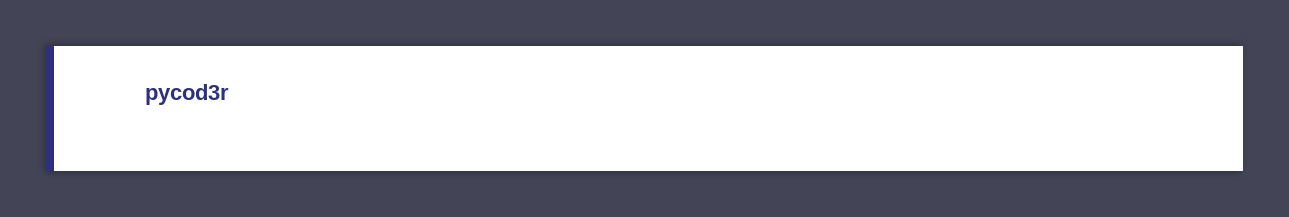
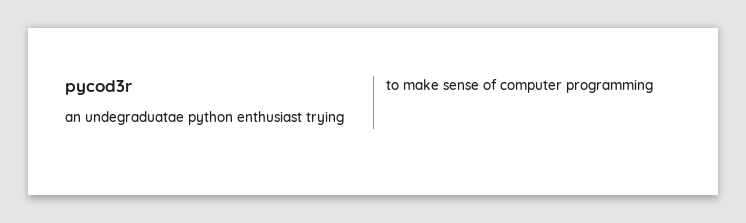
(229, 94) none -> [65,111,344,125] [386,79,653,93] // an undegraduatae python enthusiast trying to make sense of computer programming

